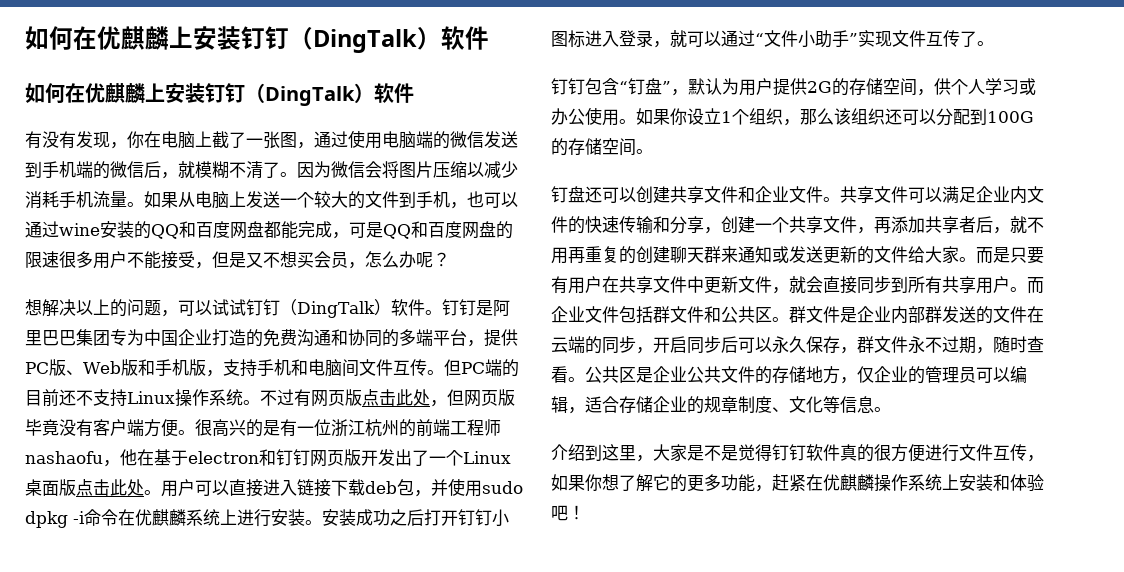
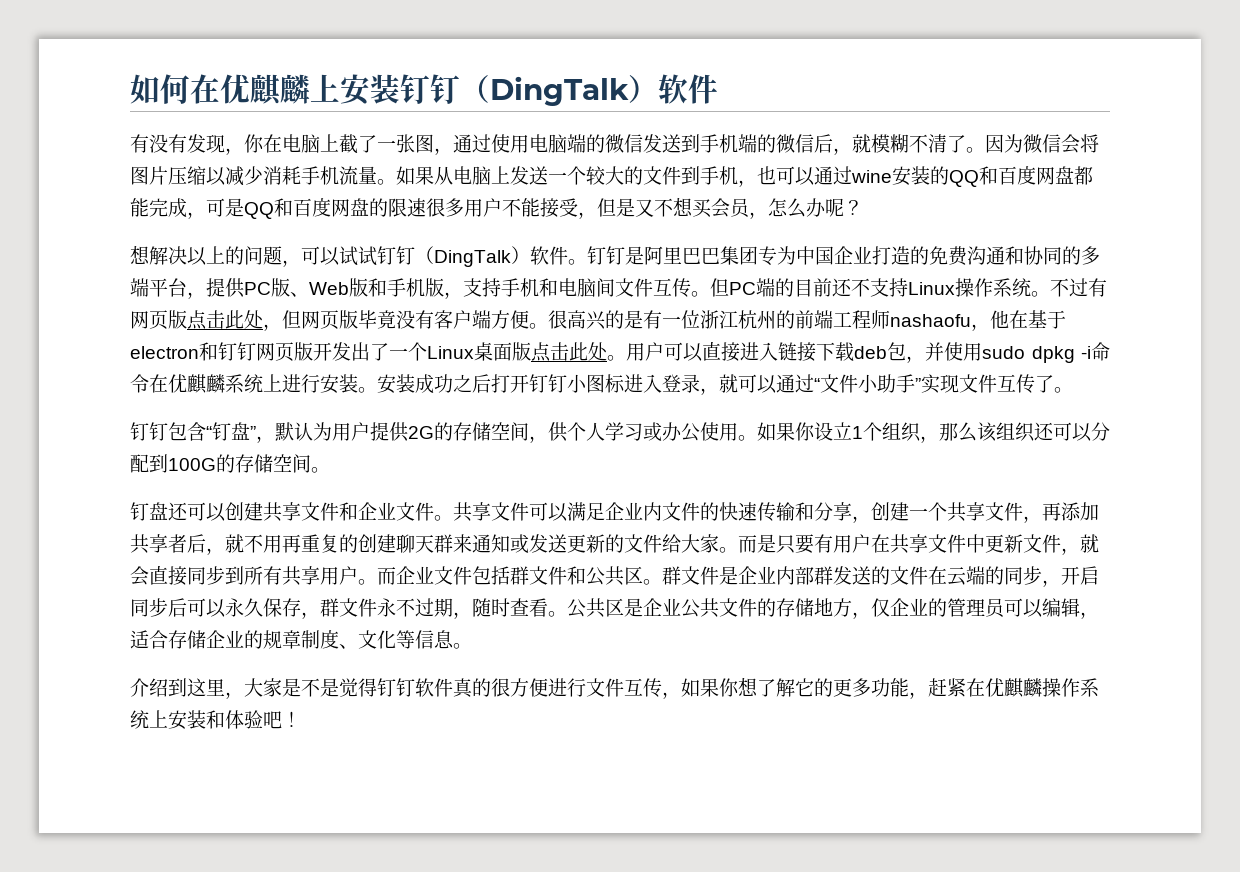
[25,26,489,53] [25,83,414,106] 如何在优麒麟上安装钉钉（DingTalk）软件 // 如何在优麒麟上安装钉钉（DingTalk）软件 -> [130,74,718,106] 如何在优麒麟上安装钉钉（DingTalk）软件

